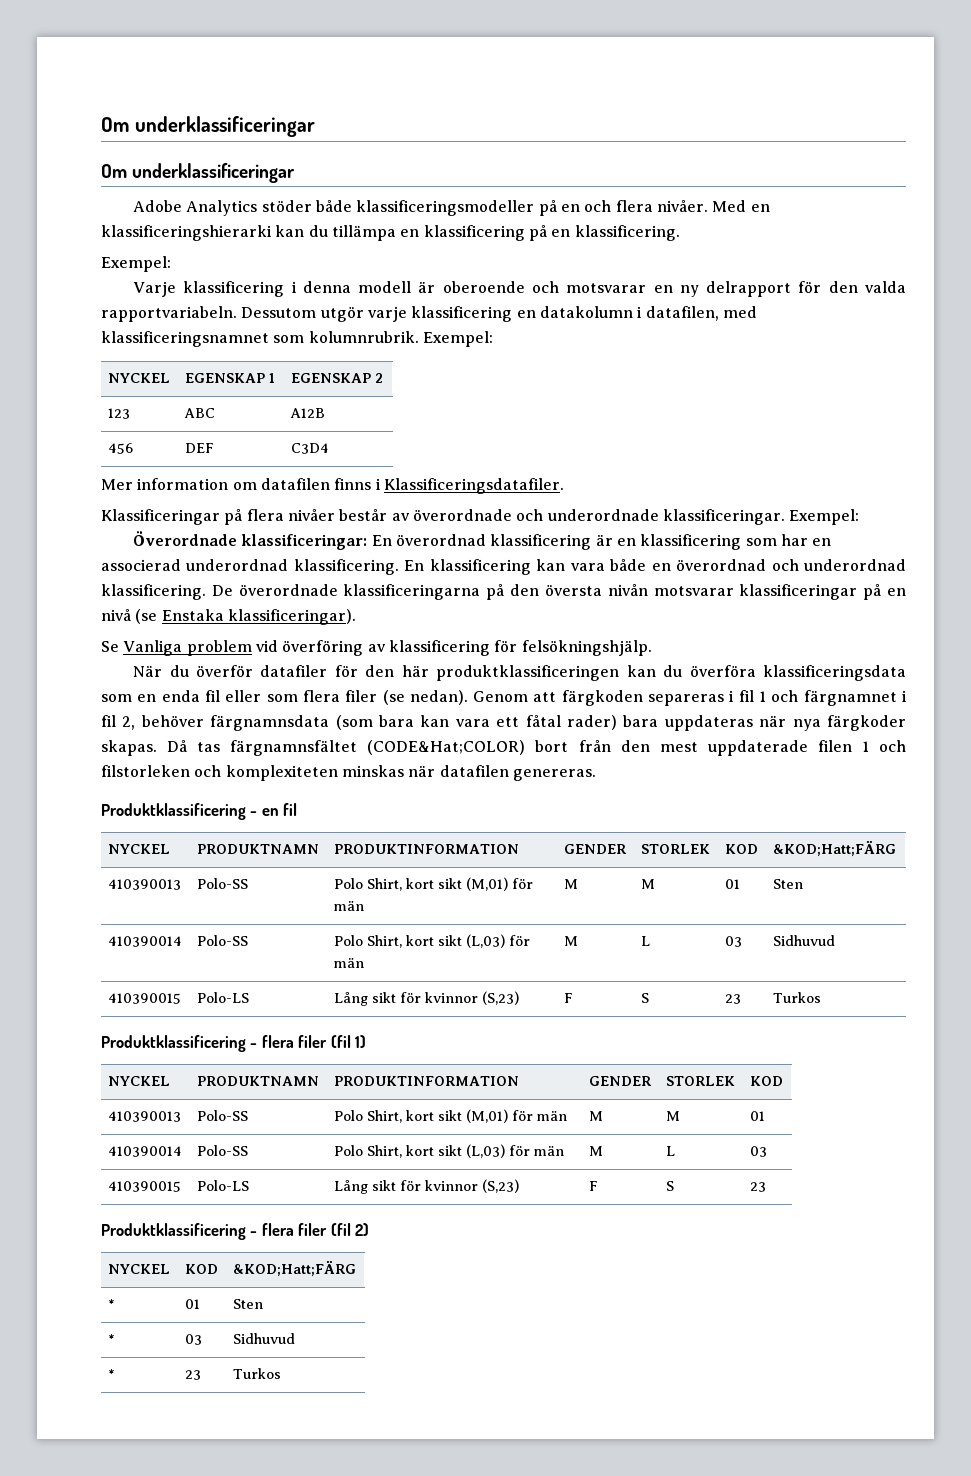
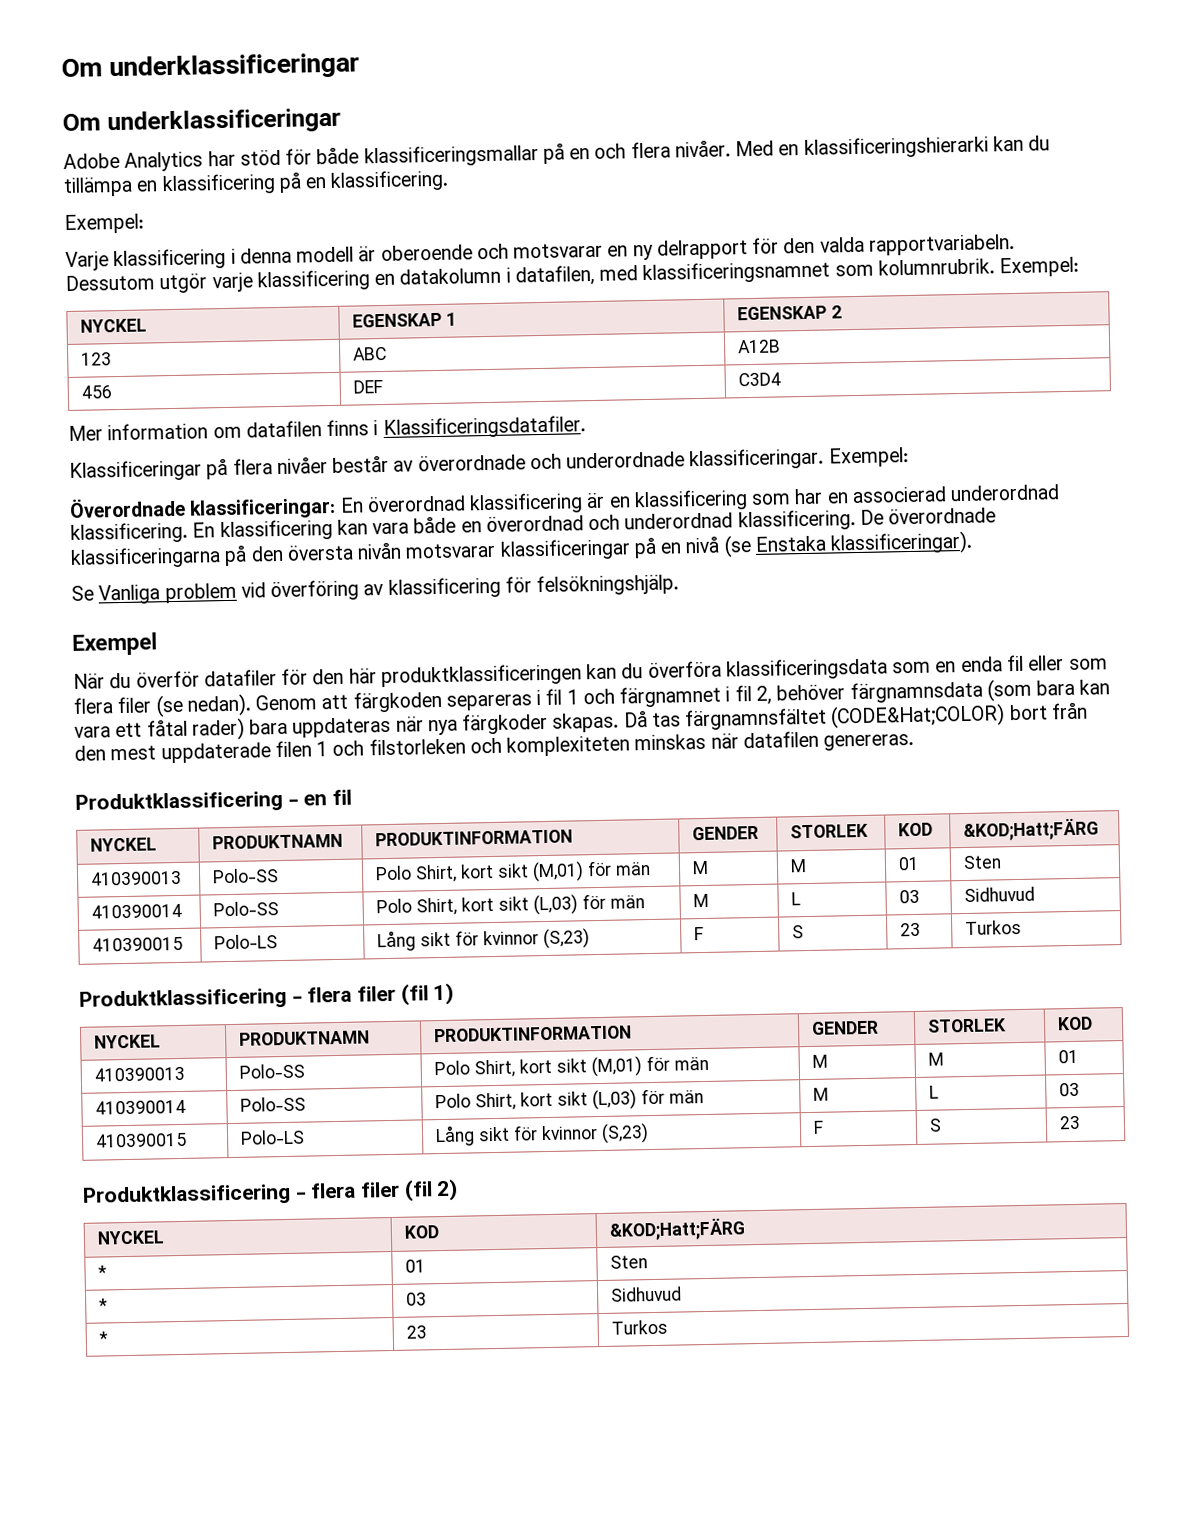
[261,200,535,216] stöder både klassificeringsmodeller -> [207,143,539,168] har stöd för både klassificeringsmallar
(652, 648) none -> [72,632,158,656] // Exempel

